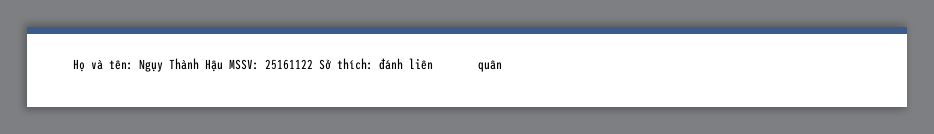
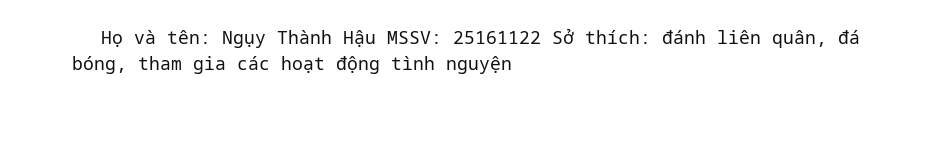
[478,60,502,72] quân -> [772,30,861,48] [72,56,512,74] quân, đá bóng, tham gia các hoạt động tình nguyện

